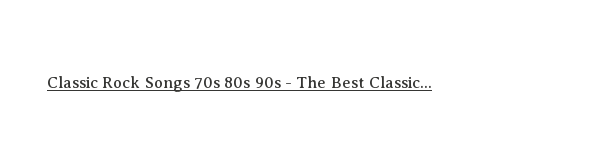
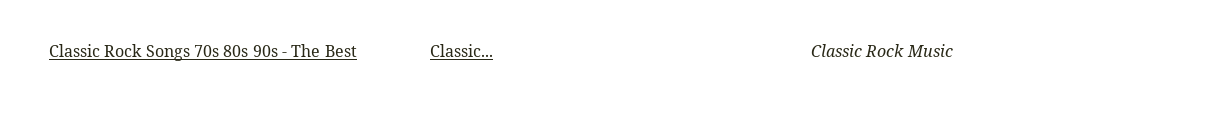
(432, 82) none -> [811,44,953,57] // Classic Rock Music

